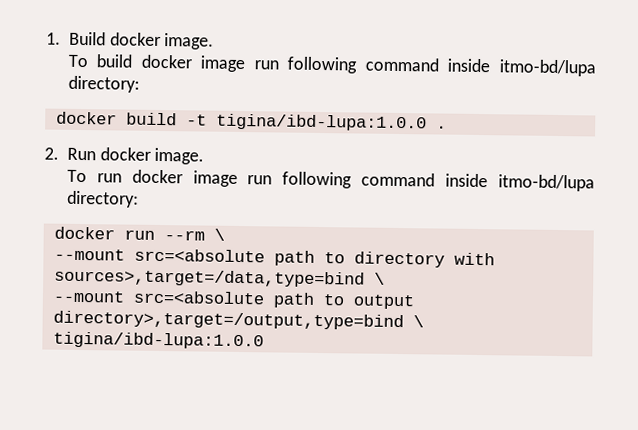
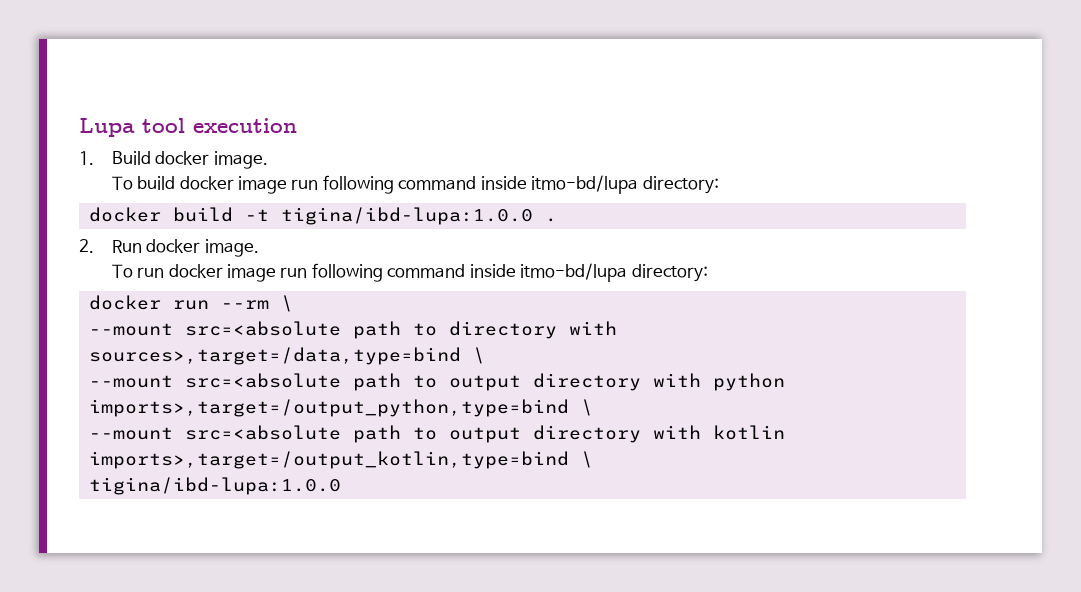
(46, 38) none -> [79,118,297,137] Lupa tool execution //
[52,310,404,331] directory>,target=/output,type=bind -> [532,373,785,391] [88,399,593,417] [88,425,785,443] [88,451,569,469] directory with python imports>,target=/output_python,type=bind \ // --mount src=<absolute path to output directory with kotlin imports>,target=/output_kotlin,type=bind

